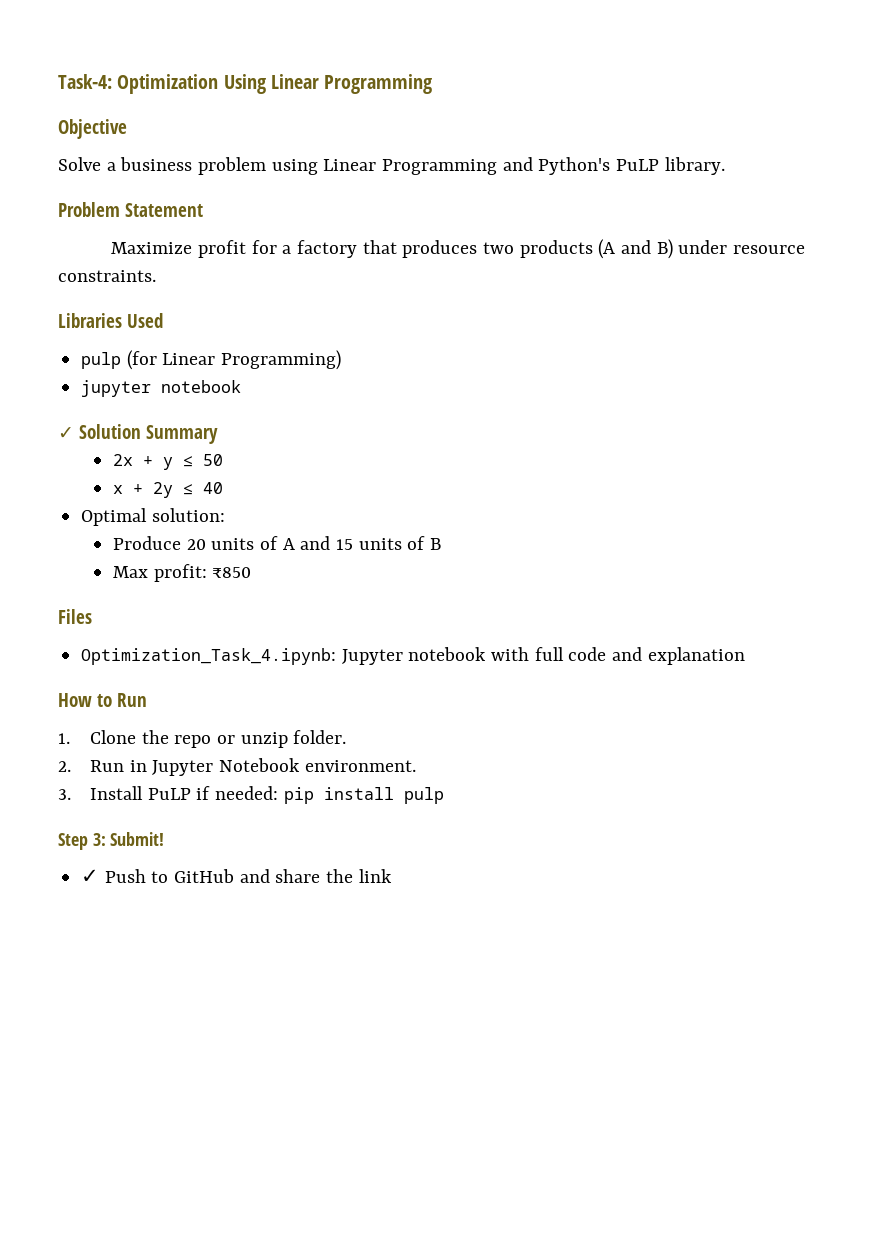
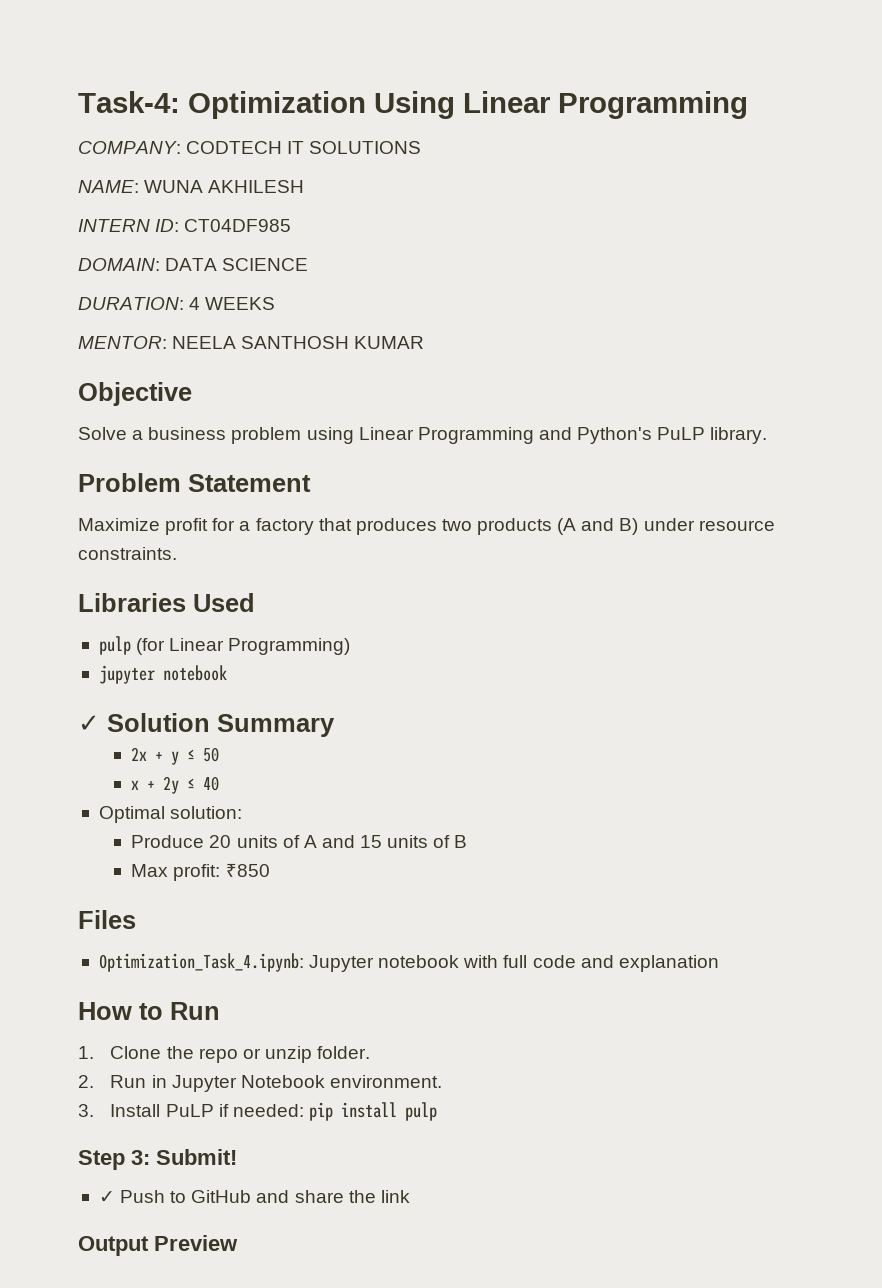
(433, 84) none -> [78,141,422,154] [78,180,305,193] [78,219,292,232] [78,258,309,271] [78,297,276,310] [78,336,425,349] // COMPANY: CODTECH IT SOLUTIONS // NAME: WUNA AKHILESH // INTERN ID: CT04DF985 // DOMAIN: DATA SCIENCE // DURATION: 4 WEEKS // MENTOR: NEELA SANTHOSH KUMAR
(392, 876) none -> [78,1235,238,1256] // Output Preview

